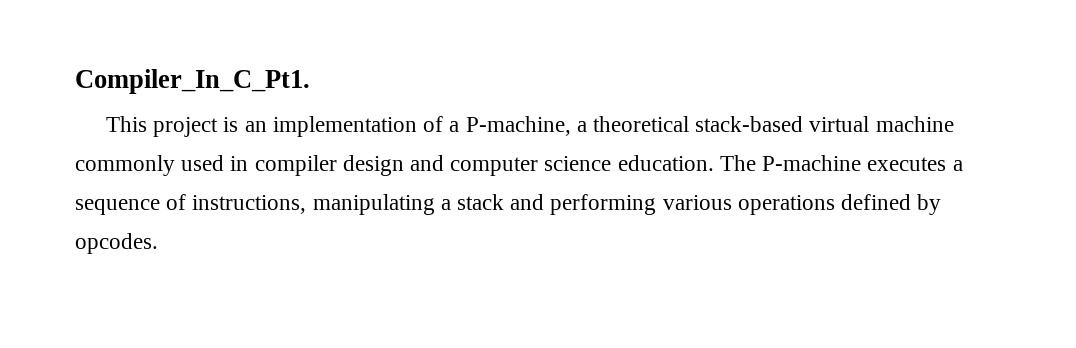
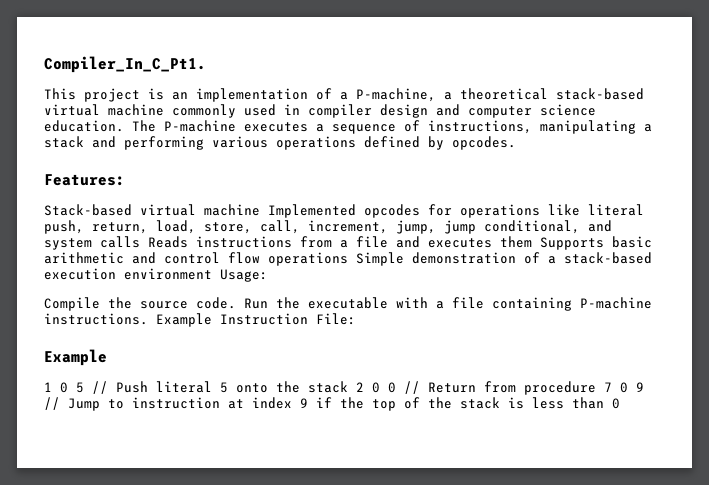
(158, 243) none -> [44,174,125,186] [44,204,644,218] [44,220,612,234] [44,236,652,250] [44,252,652,266] [44,268,268,282] [44,297,652,311] [44,313,356,327] [44,349,107,366] [44,381,644,395] [44,397,620,411] // Features: // Stack-based virtual machine Implemented opcodes for operations like literal push, return, load, store, call, increment, jump, jump conditional, and system calls Reads instructions from a file and executes them Supports basic arithmetic and control flow operations Simple demonstration of a stack-based execution environment Usage: // Compile the source code. Run the executable with a file containing P-machine instructions. Example Instruction File: // Example // 1 0 5 // Push literal 5 onto the stack 2 0 0 // Return from procedure 7 0 9 // Jump to instruction at index 9 if the top of the stack is less than 0

